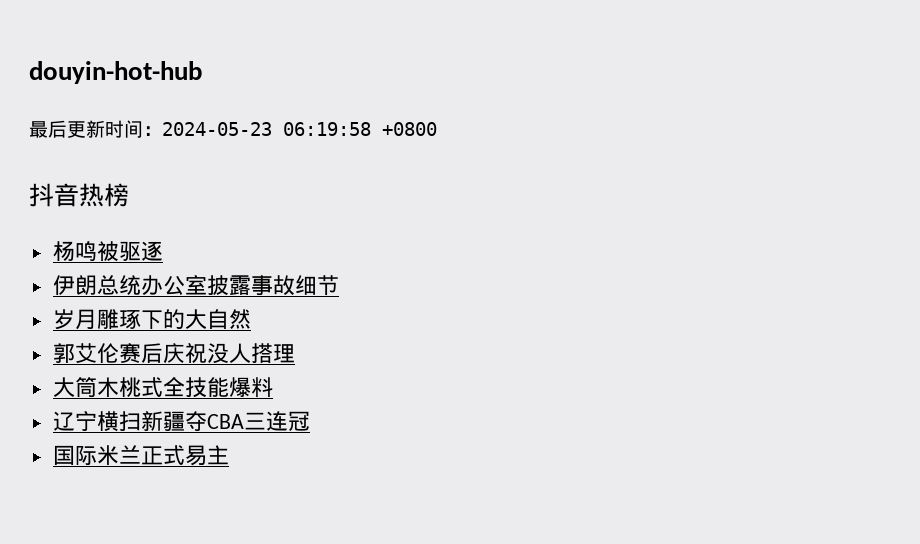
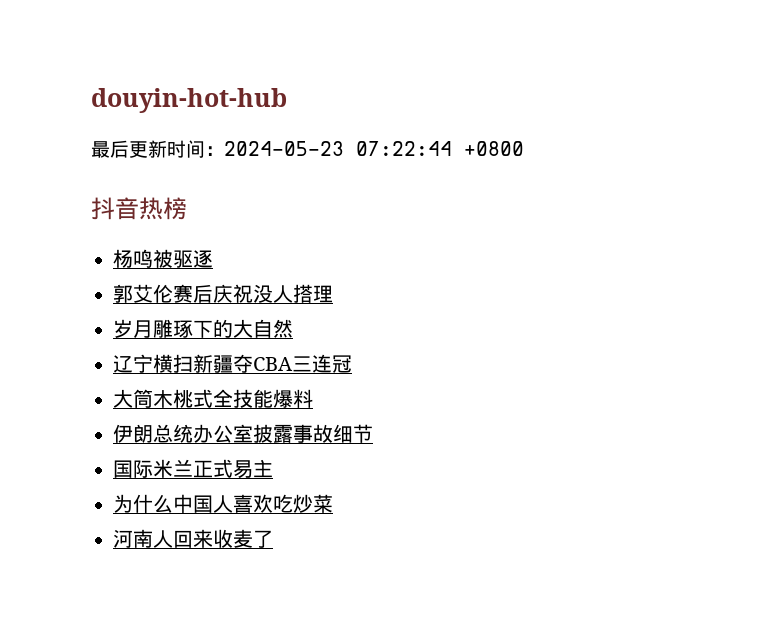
[283,122,371,136] 06:19:58 -> [356,141,452,156] 07:22:44
(163, 251) none -> [113,284,333,303] [113,319,293,338] [113,354,352,373] [113,389,313,408] // 郭艾伦赛后庆祝没人搭理 // 岁月雕琢下的大自然 // 辽宁横扫新疆夺CBA三连冠 // 大筒木桃式全技能爆料
[52,309,251,330] [52,343,295,364] [52,377,273,398] [52,411,310,432] [52,445,229,466] 岁月雕琢下的大自然 // 郭艾伦赛后庆祝没人搭理 // 大筒木桃式全技能爆料 // 辽宁横扫新疆夺CBA三连冠 // 国际米兰正式易主 -> [113,459,273,479] [113,494,333,513] [113,529,273,548] 国际米兰正式易主 // 为什么中国人喜欢吃炒菜 // 河南人回来收麦了

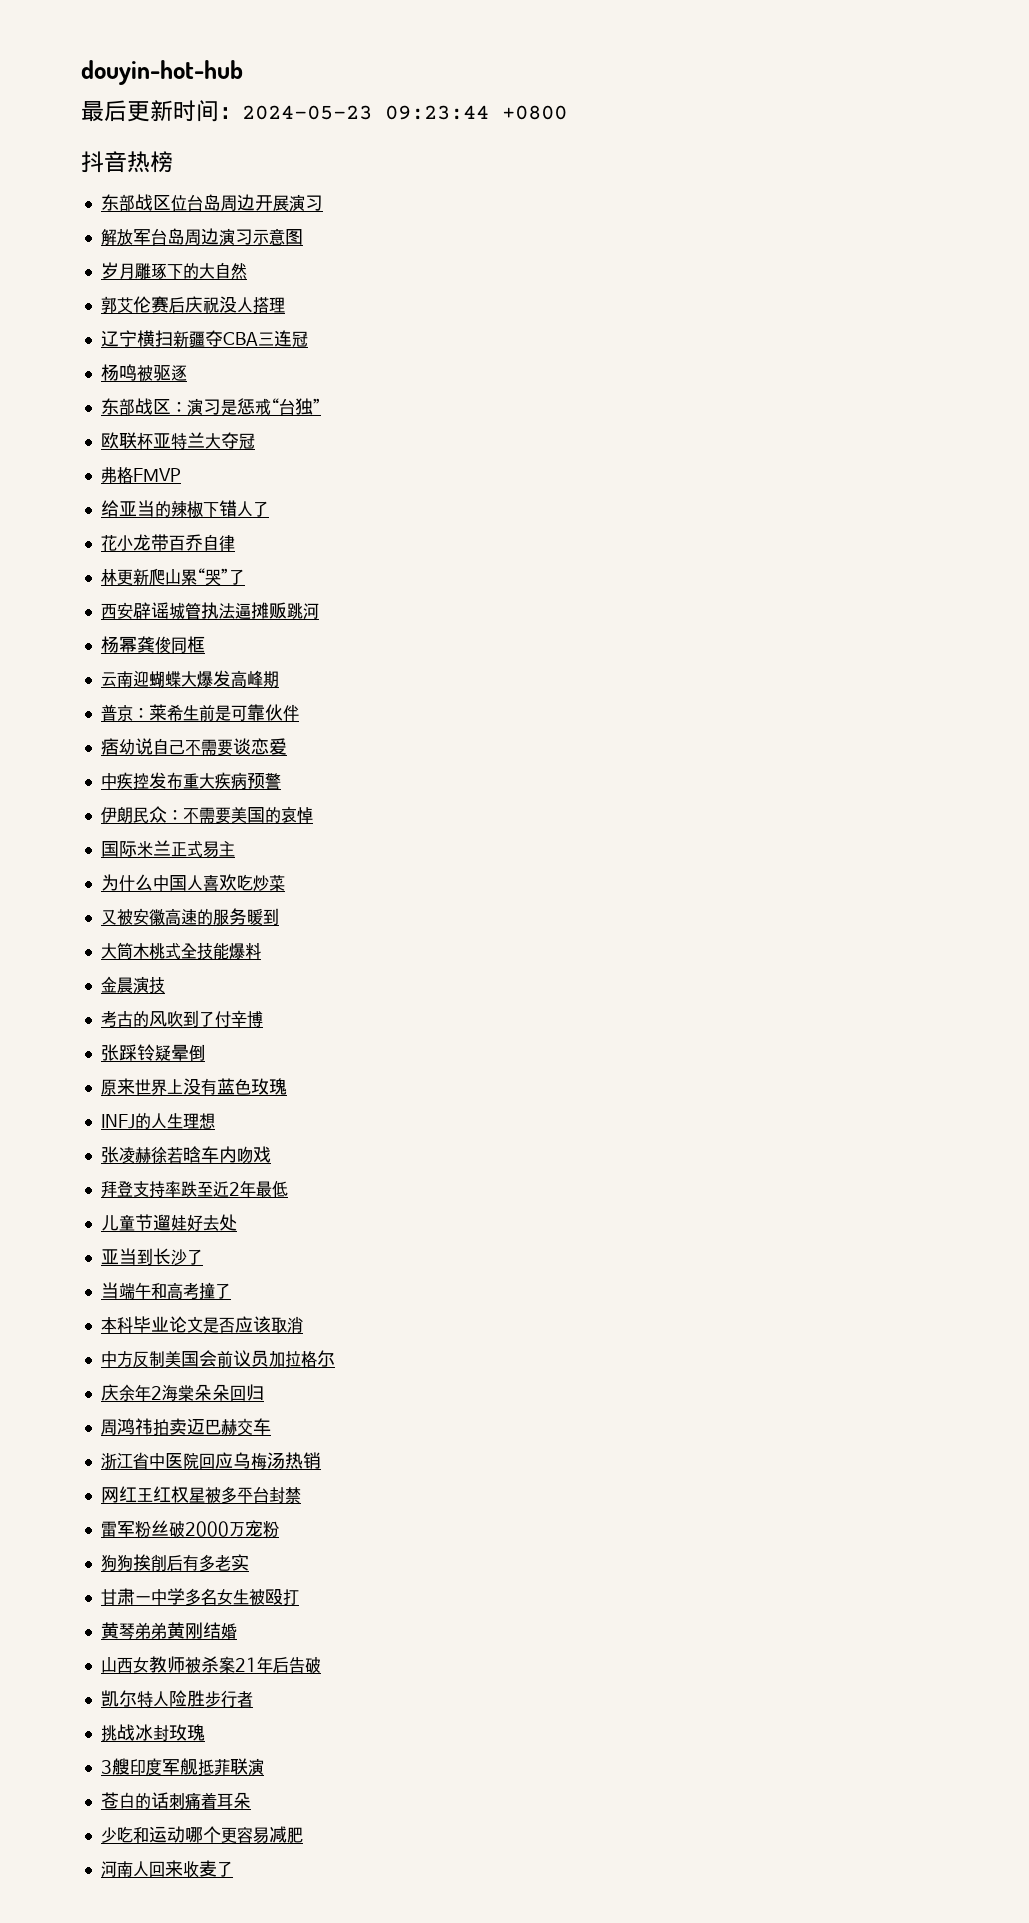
[356,141,452,156] 07:22:44 -> [385,105,489,120] 09:23:44
[113,249,213,268] 杨鸣被驱逐 -> [100,194,323,212] [100,228,303,246] [100,262,247,280] 东部战区位台岛周边开展演习 // 解放军台岛周边演习示意图 // 岁月雕琢下的大自然
[113,319,293,338] // 岁月雕琢下的大自然 -> (285, 305) none
[113,389,313,408] [113,424,373,443] 大筒木桃式全技能爆料 // 伊朗总统办公室披露事故细节 -> [100,364,187,382] [100,398,321,416] [100,432,255,450] [100,467,181,484] [100,500,269,518] [100,534,235,552] [100,568,245,586] [100,602,319,620] [100,636,205,654] [100,670,279,688] [100,704,299,722] [100,738,287,756] [100,772,281,790] [100,806,313,824] 杨鸣被驱逐 // 东部战区：演习是惩戒“台独” // 欧联杯亚特兰大夺冠 // 弗格FMVP // 给亚当的辣椒下错人了 // 花小龙带百乔自律 // 林更新爬山累“哭”了 // 西安辟谣城管执法逼摊贩跳河 // 杨幂龚俊同框 // 云南迎蝴蝶大爆发高峰期 // 普京：莱希生前是可靠伙伴 // 痞幼说自己不需要谈恋爱 // 中疾控发布重大疾病预警 // 伊朗民众：不需要美国的哀悼
(333, 503) none -> [100,908,279,926] [100,942,261,960] [100,976,165,994] [100,1010,263,1028] [100,1044,205,1062] [100,1078,287,1096] [100,1112,215,1129] [100,1146,271,1164] [100,1180,288,1198] [100,1214,237,1232] [100,1248,203,1266] [100,1282,231,1300] [100,1316,303,1334] [100,1350,335,1368] [100,1384,264,1402] [100,1418,271,1436] [100,1452,321,1470] [100,1486,301,1504] [100,1520,279,1538] [100,1554,249,1572] [100,1588,299,1606] [100,1622,237,1640] [100,1656,321,1674] [100,1690,253,1708] [100,1724,205,1742] [100,1758,264,1776] [100,1792,251,1810] [100,1826,303,1844] // 又被安徽高速的服务暖到 // 大筒木桃式全技能爆料 // 金晨演技 // 考古的风吹到了付辛博 // 张踩铃疑晕倒 // 原来世界上没有蓝色玫瑰 // INFJ的人生理想 // 张凌赫徐若晗车内吻戏 // 拜登支持率跌至近2年最低 // 儿童节遛娃好去处 // 亚当到长沙了 // 当端午和高考撞了 // 本科毕业论文是否应该取消 // 中方反制美国会前议员加拉格尔 // 庆余年2海棠朵朵回归 // 周鸿祎拍卖迈巴赫交车 // 浙江省中医院回应乌梅汤热销 // 网红王红权星被多平台封禁 // 雷军粉丝破2000万宠粉 // 狗狗挨削后有多老实 // 甘肃一中学多名女生被殴打 // 黄琴弟弟黄刚结婚 // 山西女教师被杀案21年后告破 // 凯尔特人险胜步行者 // 挑战冰封玫瑰 // 3艘印度军舰抵菲联演 // 苍白的话刺痛着耳朵 // 少吃和运动哪个更容易减肥

